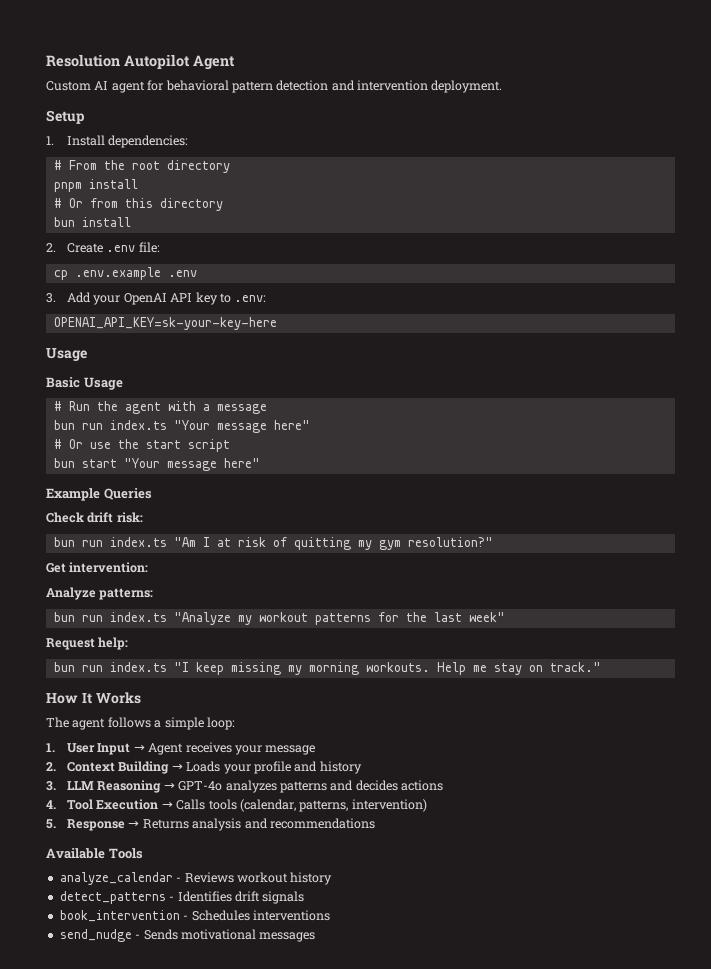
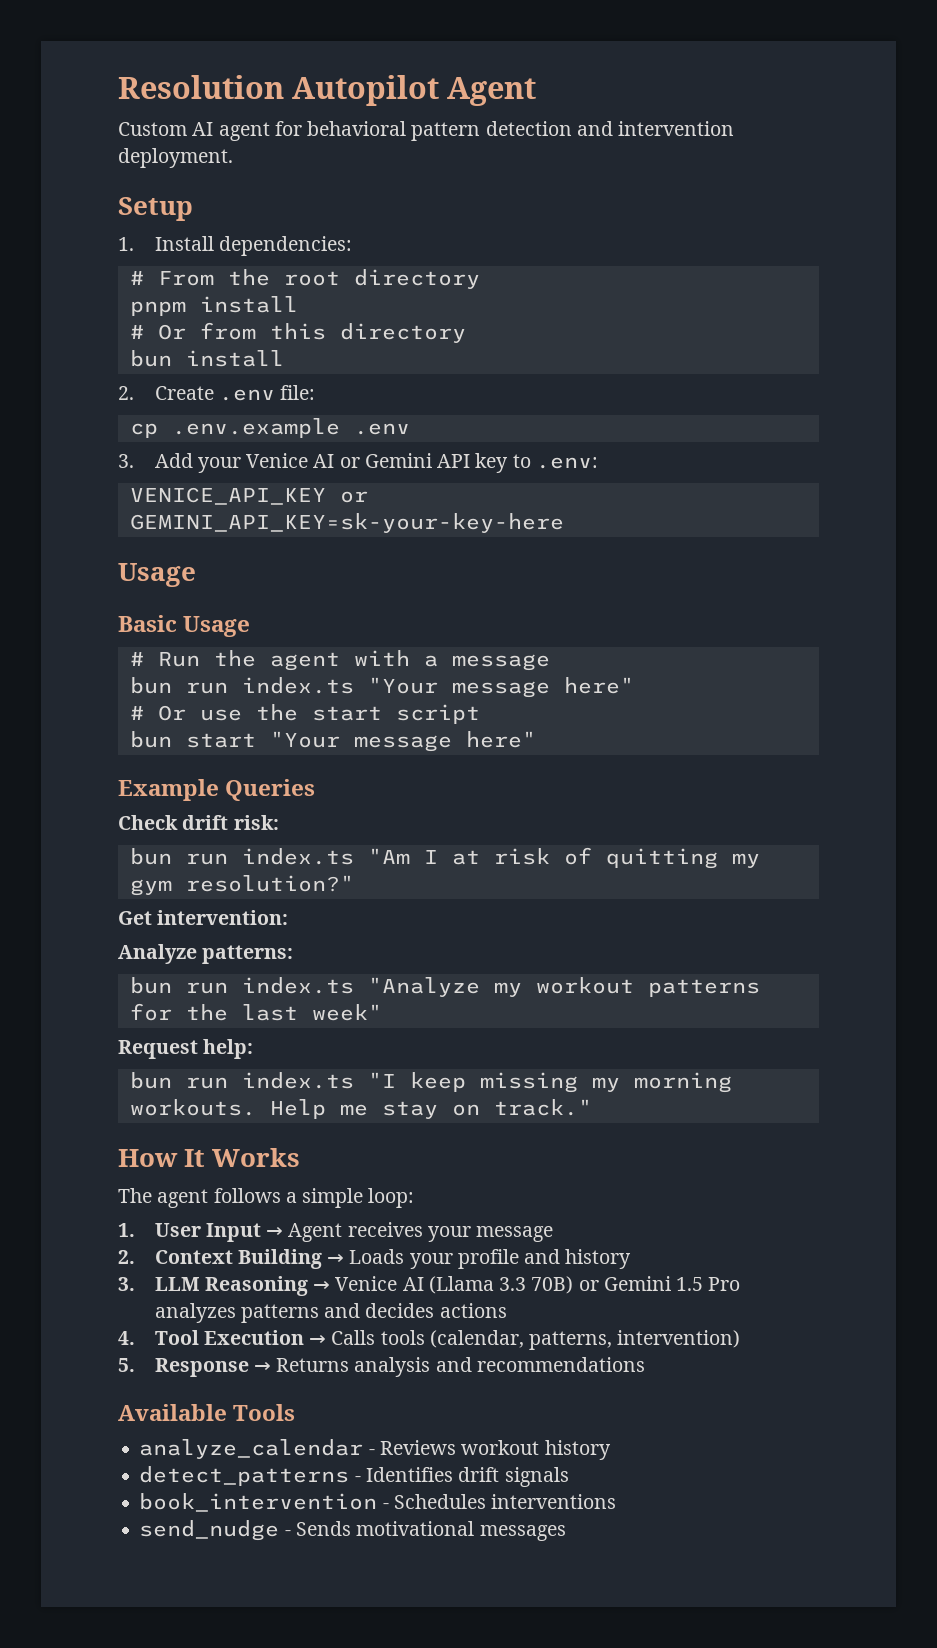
[123,293,167,305] OpenAI -> [246,453,432,468] Venice AI or Gemini
[53,317,277,330] OPENAI_API_KEY=sk-your-key-here -> [129,487,368,505] [129,513,564,533] VENICE_API_KEY or GEMINI_API_KEY=sk-your-key-here
[178,781,223,791] GPT-4o -> [335,1276,741,1294] Venice AI (Llama 3.3 70B) or Gemini 1.5 Pro

